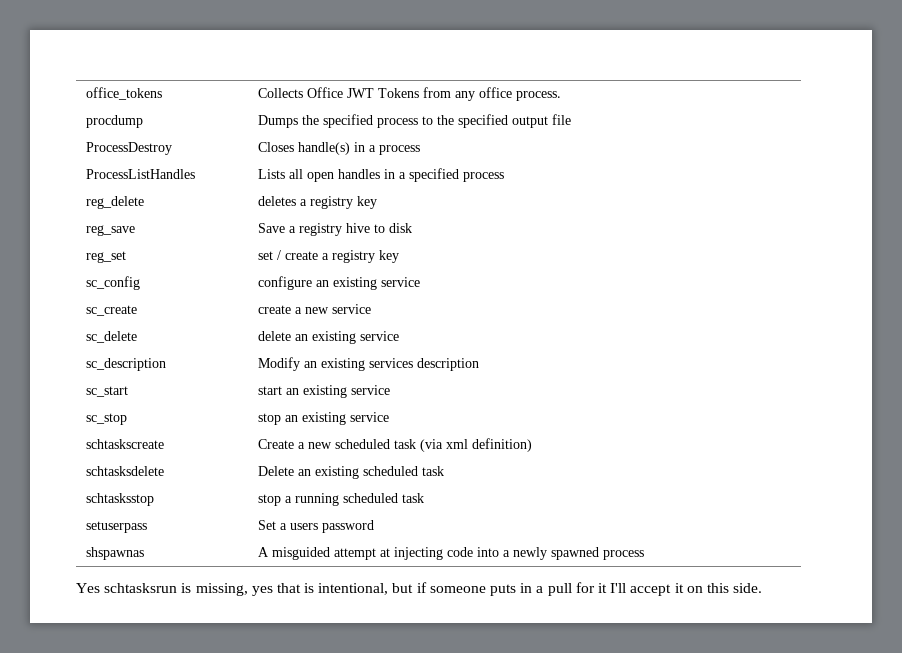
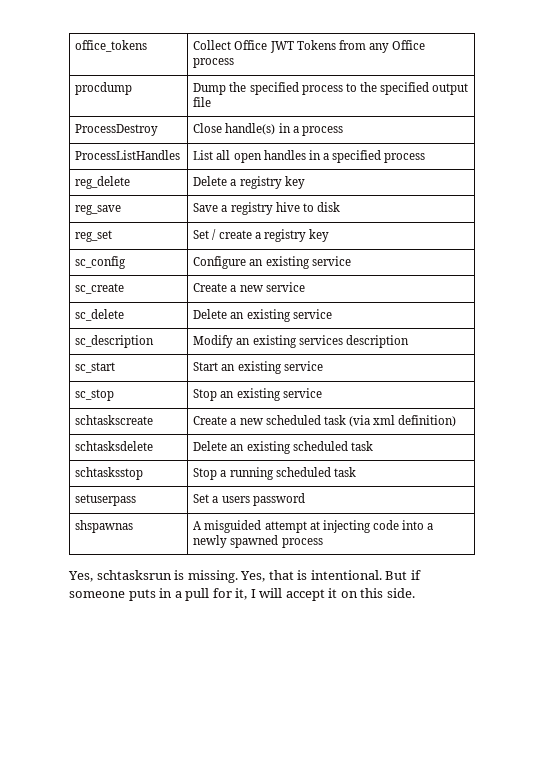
[258,88,304,98] Collects -> [193,40,232,50] Collect
[479,87,562,101] office process. -> [391,40,425,50] [193,58,235,68] Office process
[258,115,299,128] Dumps -> [193,83,227,95] Dump
[258,142,295,152] Closes -> [193,123,223,133] Close
[258,169,286,179] Lists -> [193,150,214,160] List
[258,196,297,206] deletes -> [193,176,228,186] Delete
[258,251,274,260] set -> [193,230,210,239] Set
[258,276,313,290] configure -> [193,256,247,269] Configure
[258,305,292,314] create -> [193,283,228,292] Create
[258,331,292,341] delete -> [193,309,228,319] Delete
[258,386,283,395] start -> [193,362,219,371] Start
[258,413,282,425] stop -> [193,389,218,401] Stop
[258,494,282,506] stop -> [193,468,218,480] Stop
[76,583,100,593] Yes -> [68,571,93,582] Yes,
[195,583,414,596] missing, yes that is intentional, but -> [187,570,408,583] missing. Yes, that is intentional. But
[597,583,627,593] it I'll -> [235,588,283,600] it, I will

